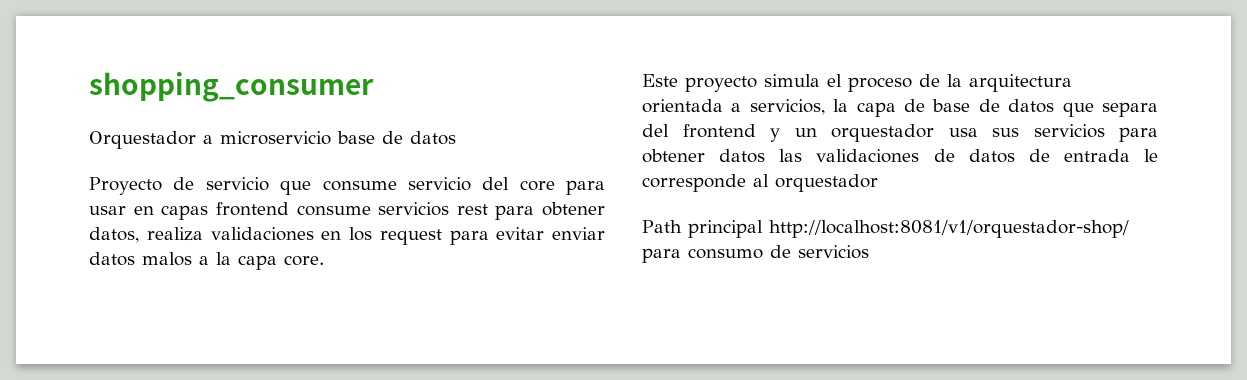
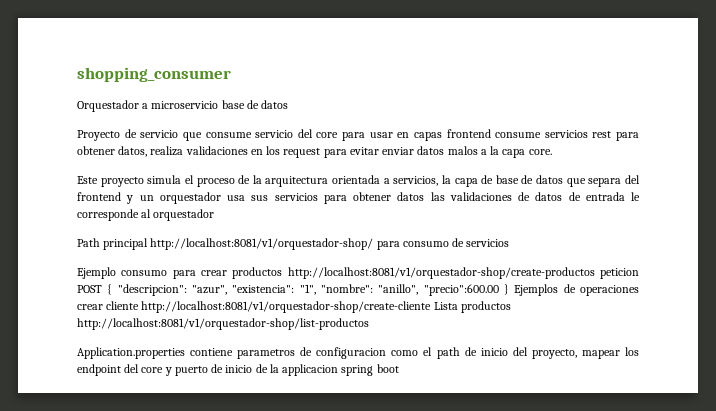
(869, 252) none -> [77,267,639,279] [77,284,639,296] [77,301,511,313] [77,318,369,330] [77,347,640,359] [77,364,399,376] // Ejemplo consumo para crear productos http://localhost:8081/v1/orquestador-shop/create-productos peticion POST { "descripcion": "azur", "existencia": "1", "nombre": "anillo", "precio":600.00 } Ejemplos de operaciones crear cliente http://localhost:8081/v1/orquestador-shop/create-cliente Lista productos http://localhost:8081/v1/orquestador-shop/list-productos // Application.properties contiene parametros de configuracion como el path de inicio del proyecto, mapear los endpoint del core y puerto de inicio de la applicacion spring boot

